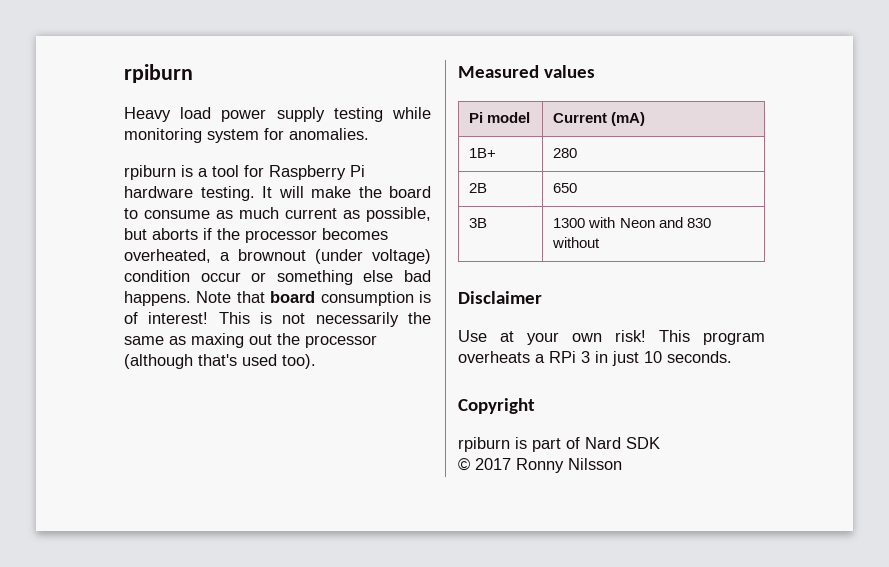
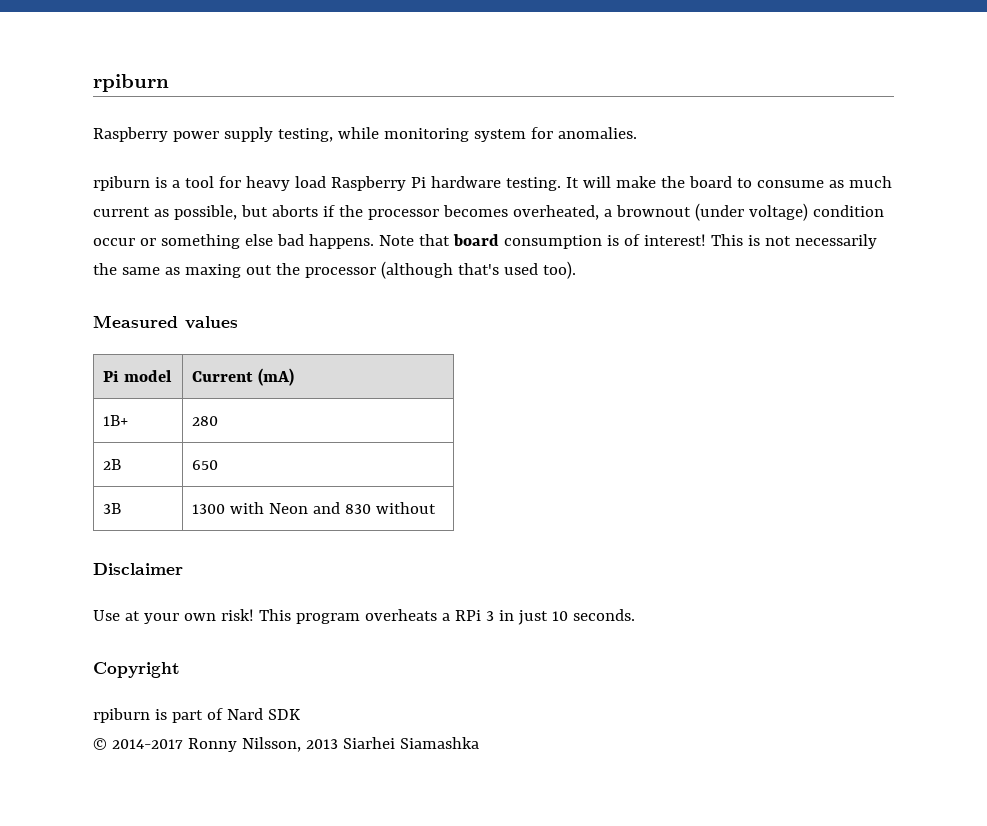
[124,107,212,122] Heavy load -> [93,127,168,142] Raspberry
[333,107,383,122] testing -> [277,128,333,142] testing,
(264, 171) none -> [245,176,326,191] heavy load
[475,458,622,473] 2017 Ronny Nilsson -> [111,737,479,752] 2014-2017 Ronny Nilsson, 2013 Siarhei Siamashka

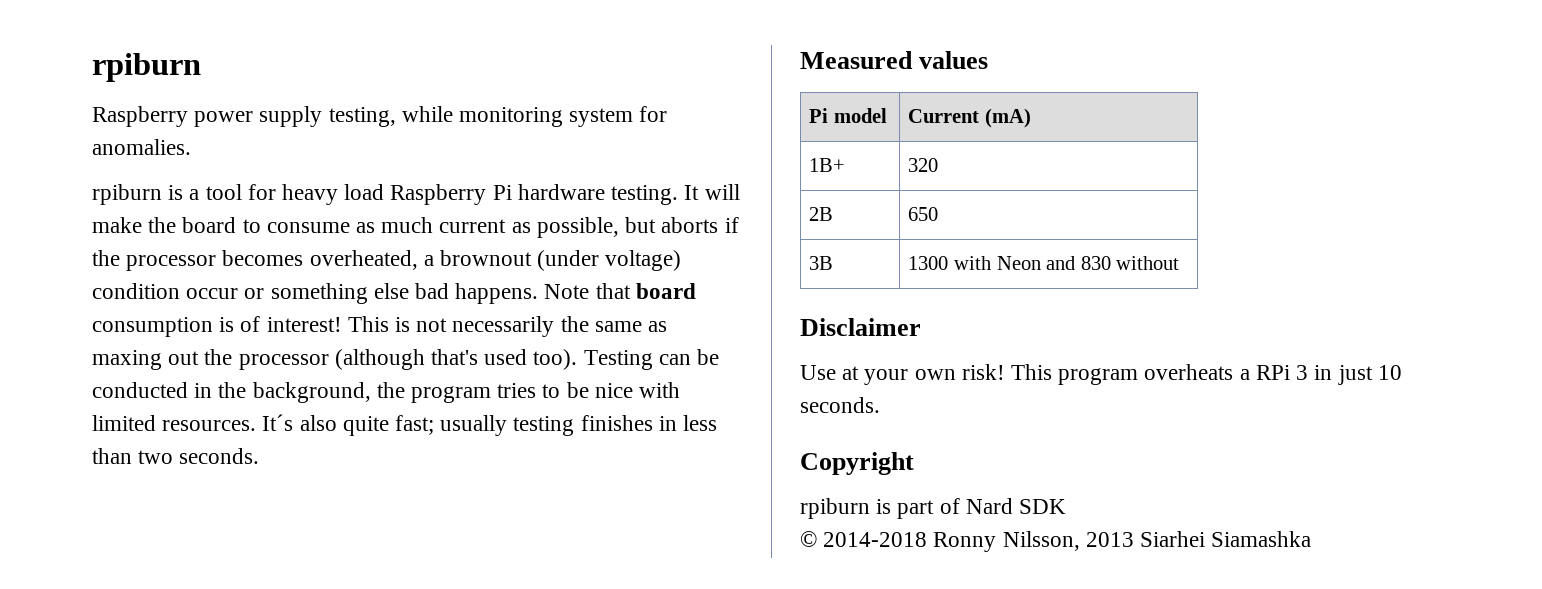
(576, 270) none -> [583,349,720,370] [92,382,681,403] [92,414,718,436] [92,448,260,464] Testing can be conducted in the background, the program tries to be nice with limited resources. It´s also quite fast; usually testing finishes in less than two seconds.
[191,416,218,426] 280 -> [908,158,939,172] 320
[111,739,183,749] 2014-2017 -> [823,532,928,547] 2014-2018

